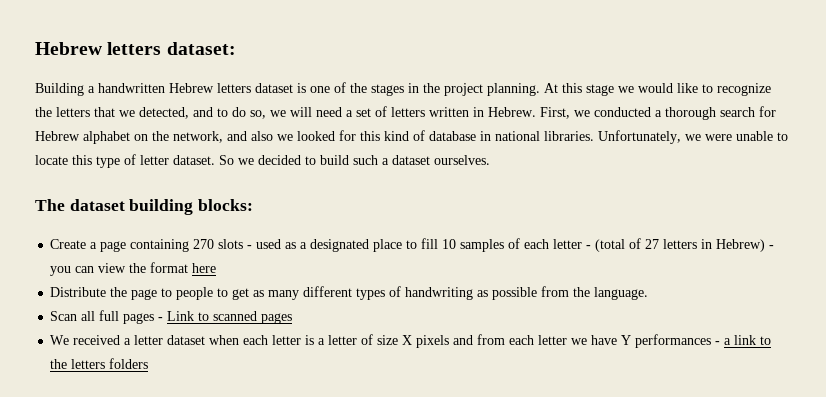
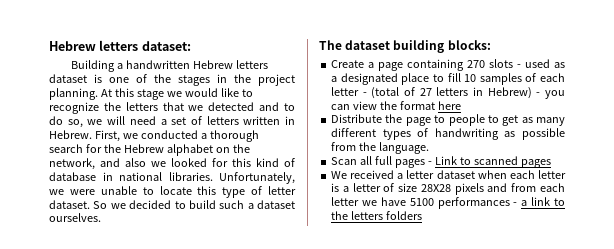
[139,107,189,119] detected, -> [208,102,255,111] detected
(776, 111) none -> [103,144,121,153] the
[402,335,413,345] X -> [420,184,451,192] 28X28
[621,335,632,345] Y -> [409,198,434,206] 5100

